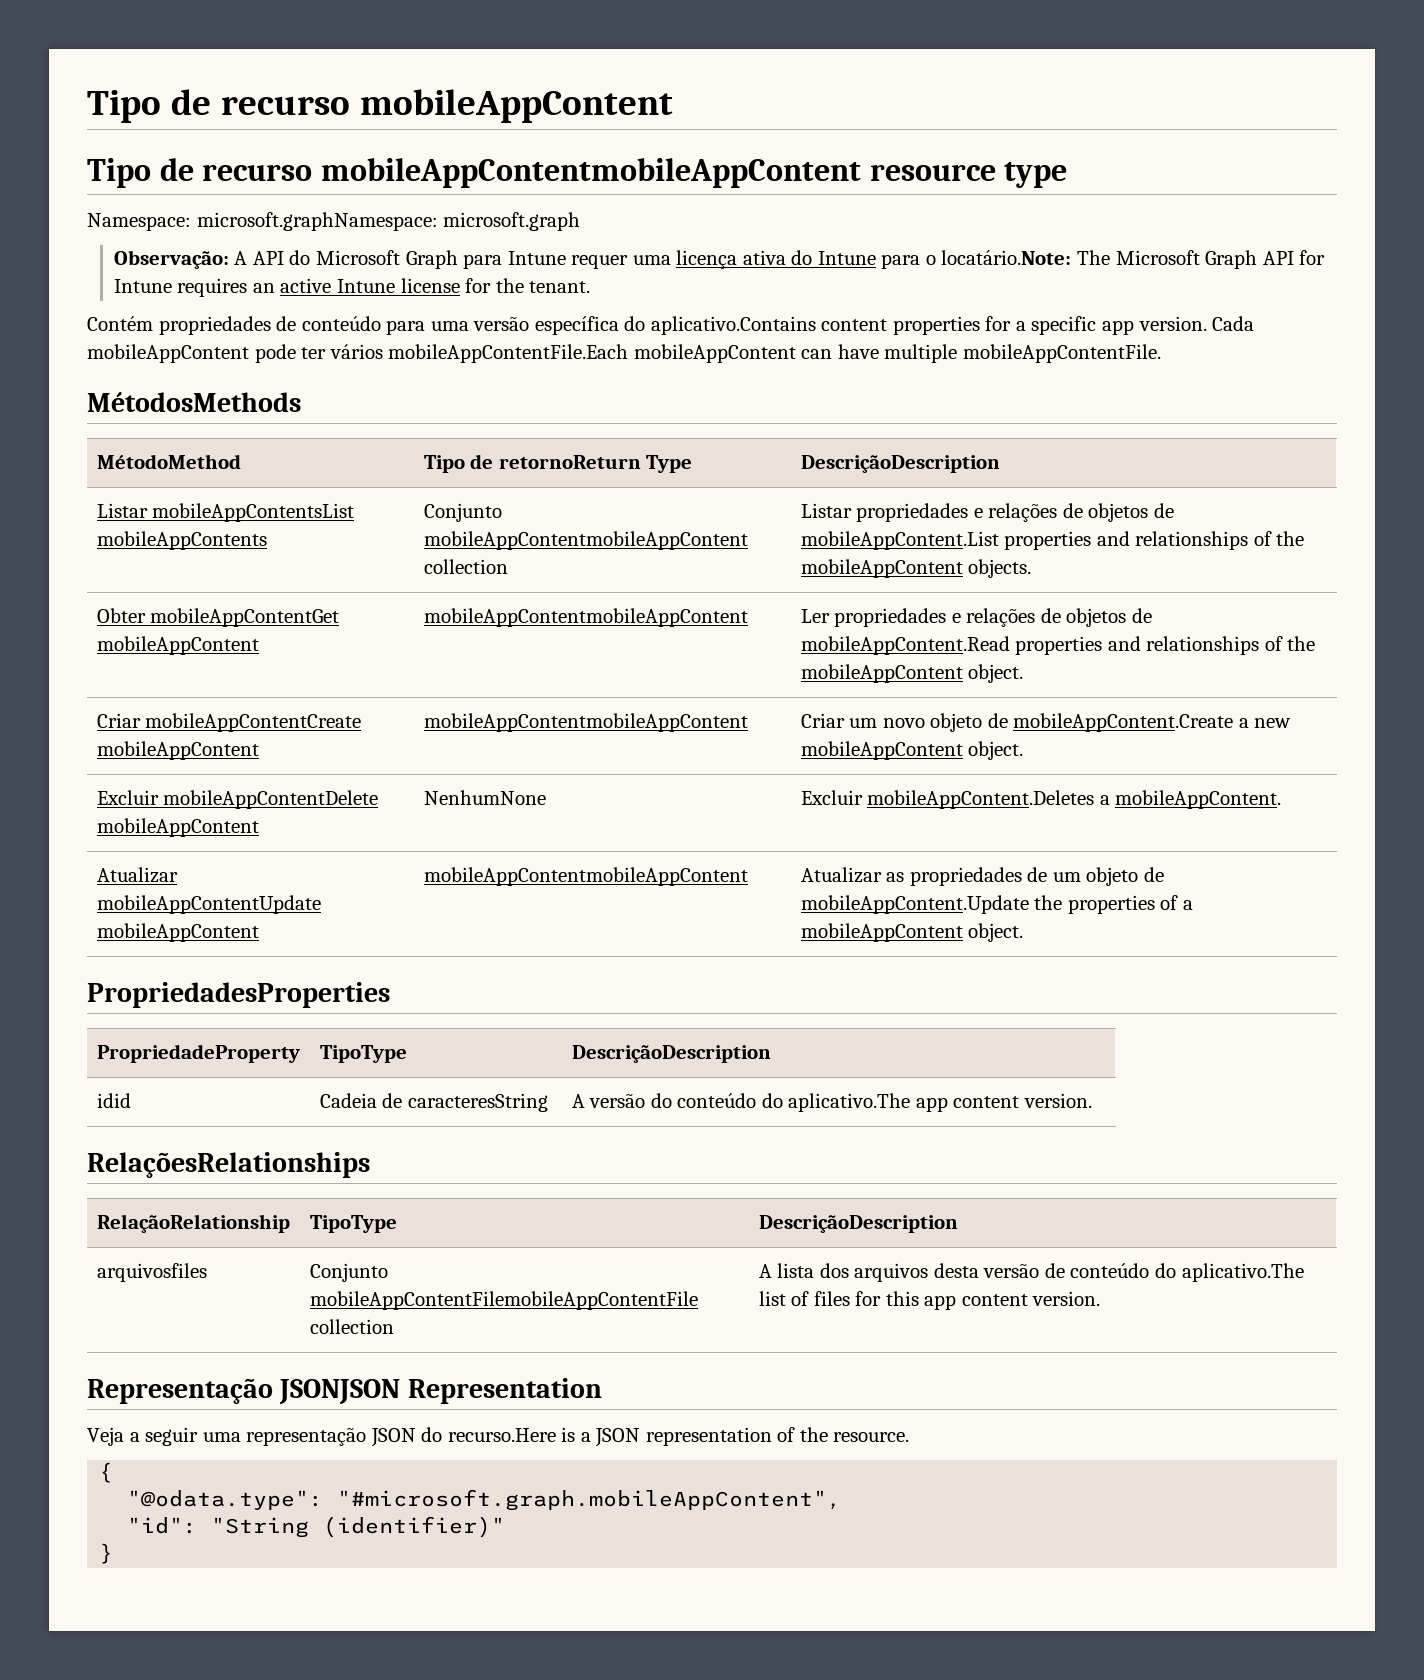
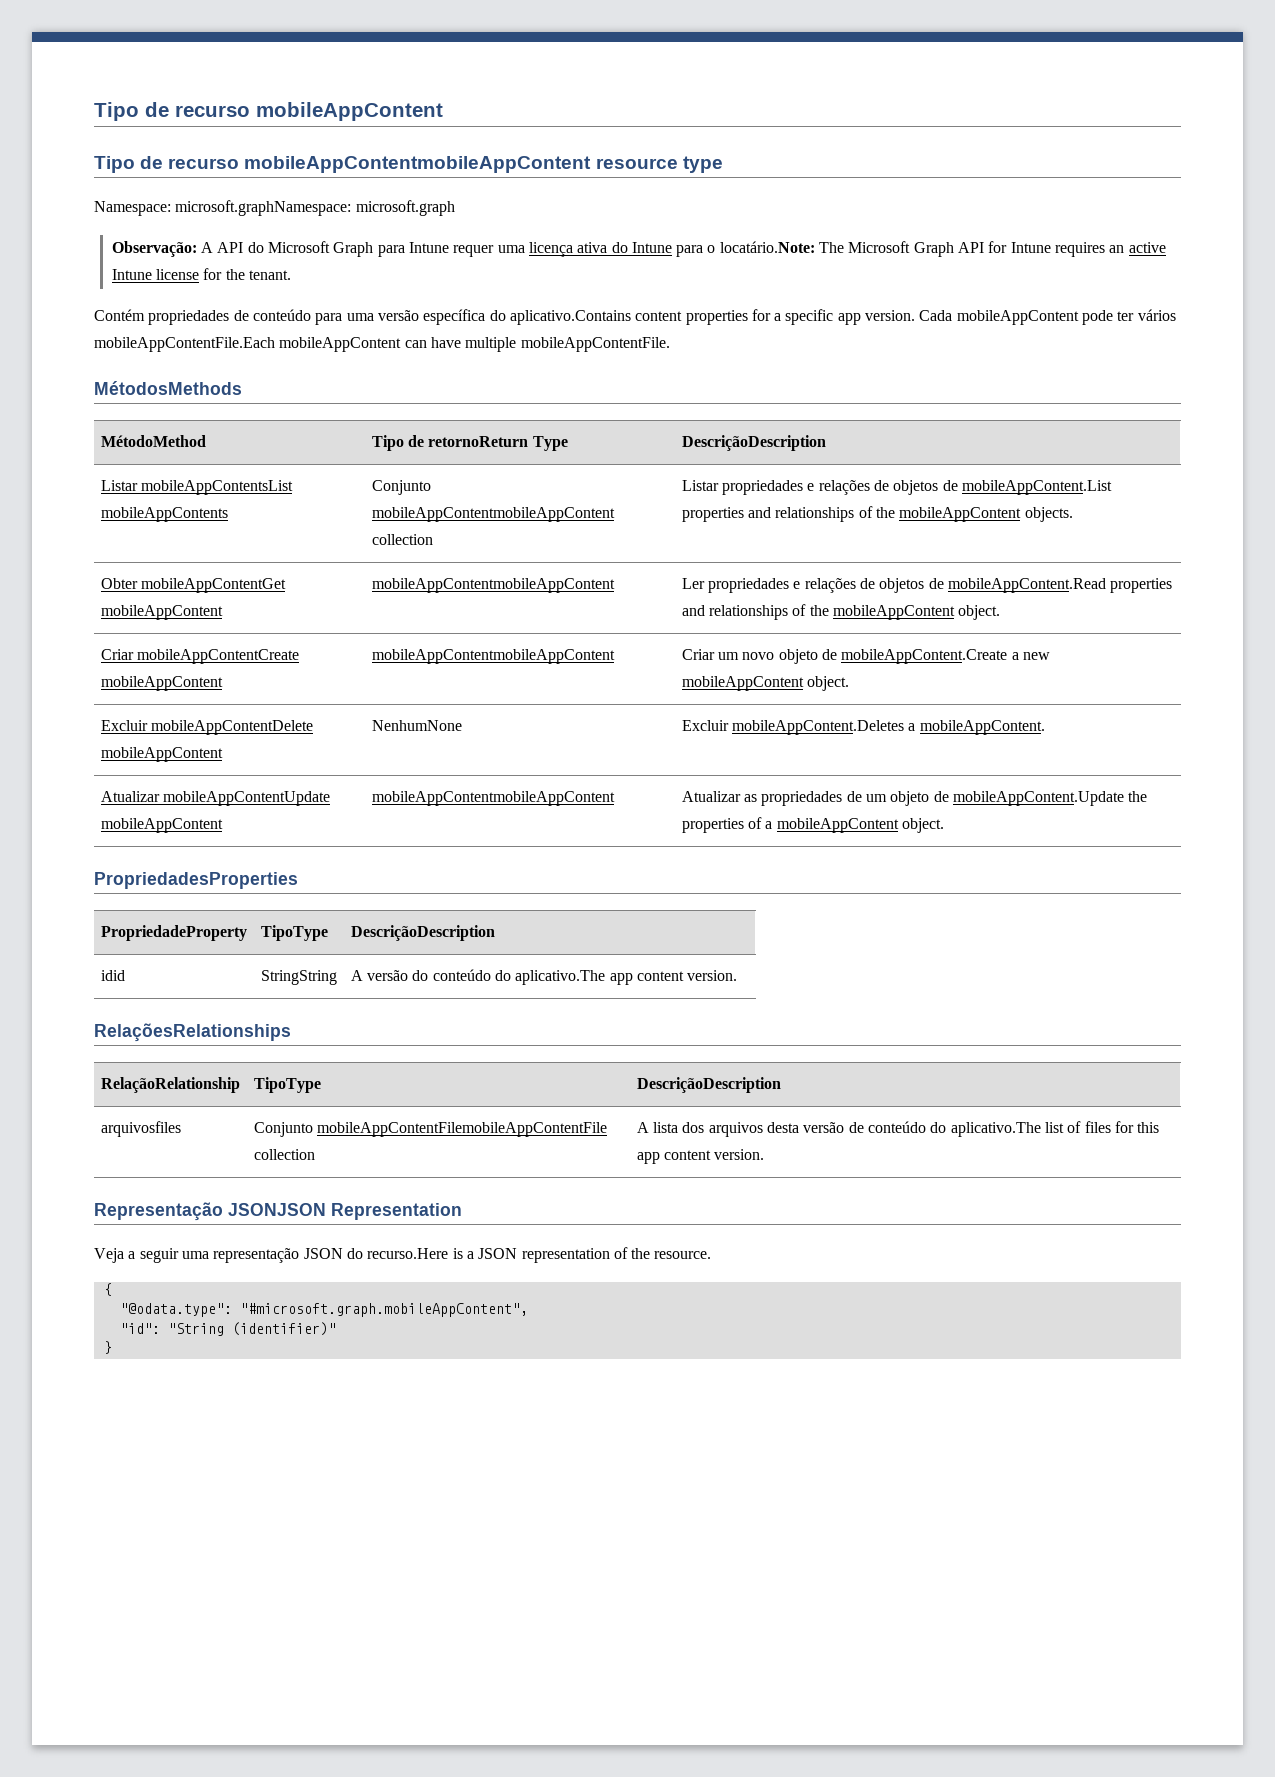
[319,1093,548,1112] Cadeia de caracteresString -> [260,970,337,985] StringString

